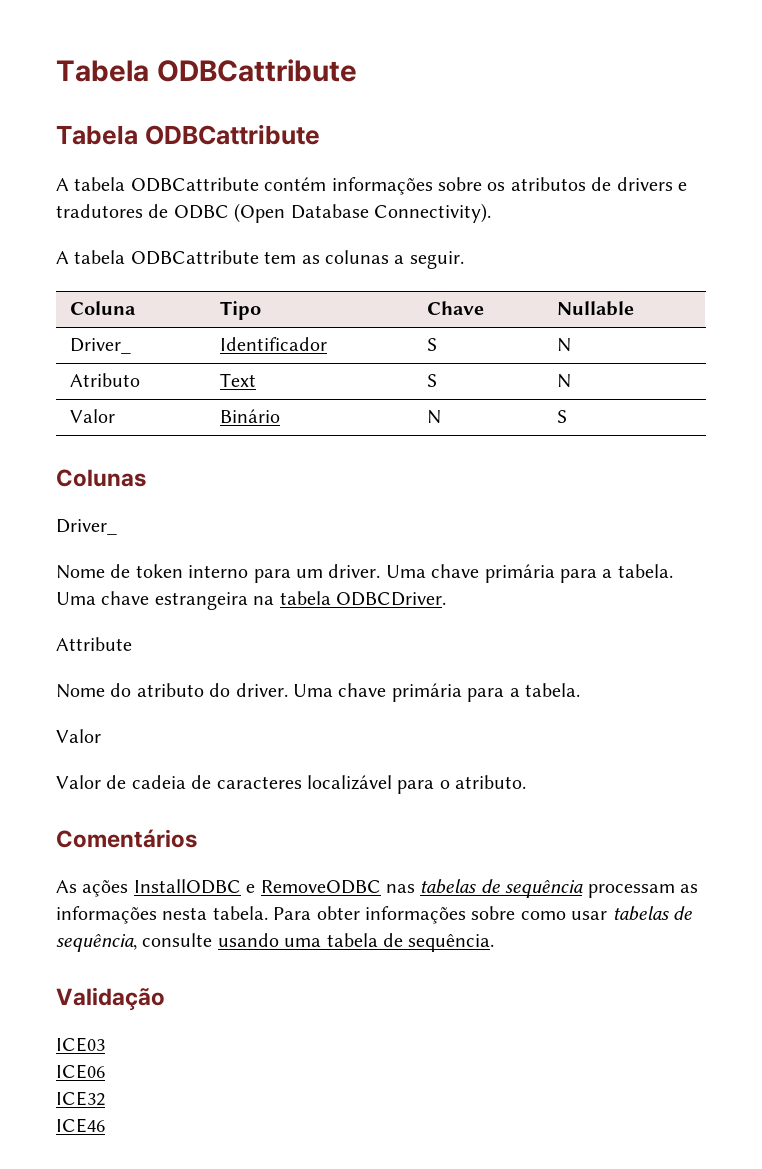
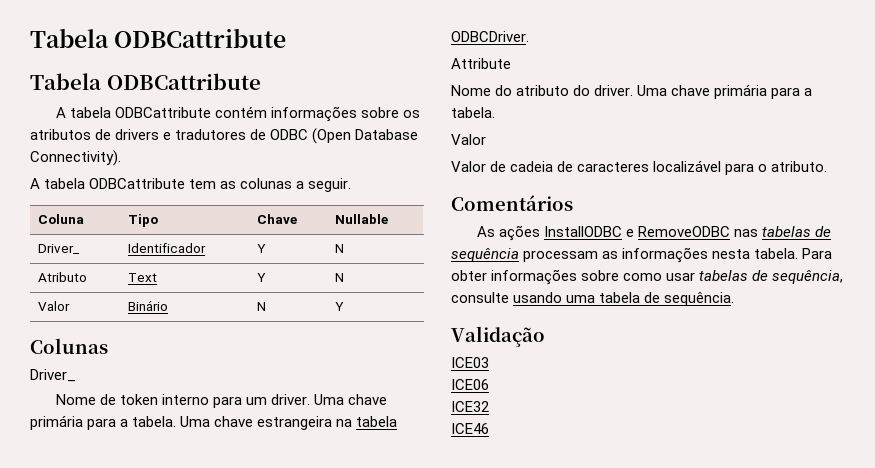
[426,338,437,351] S -> [256,244,266,253] Y
[426,374,437,387] S -> [256,273,266,282] Y
[556,410,567,423] S -> [334,302,344,311] Y

